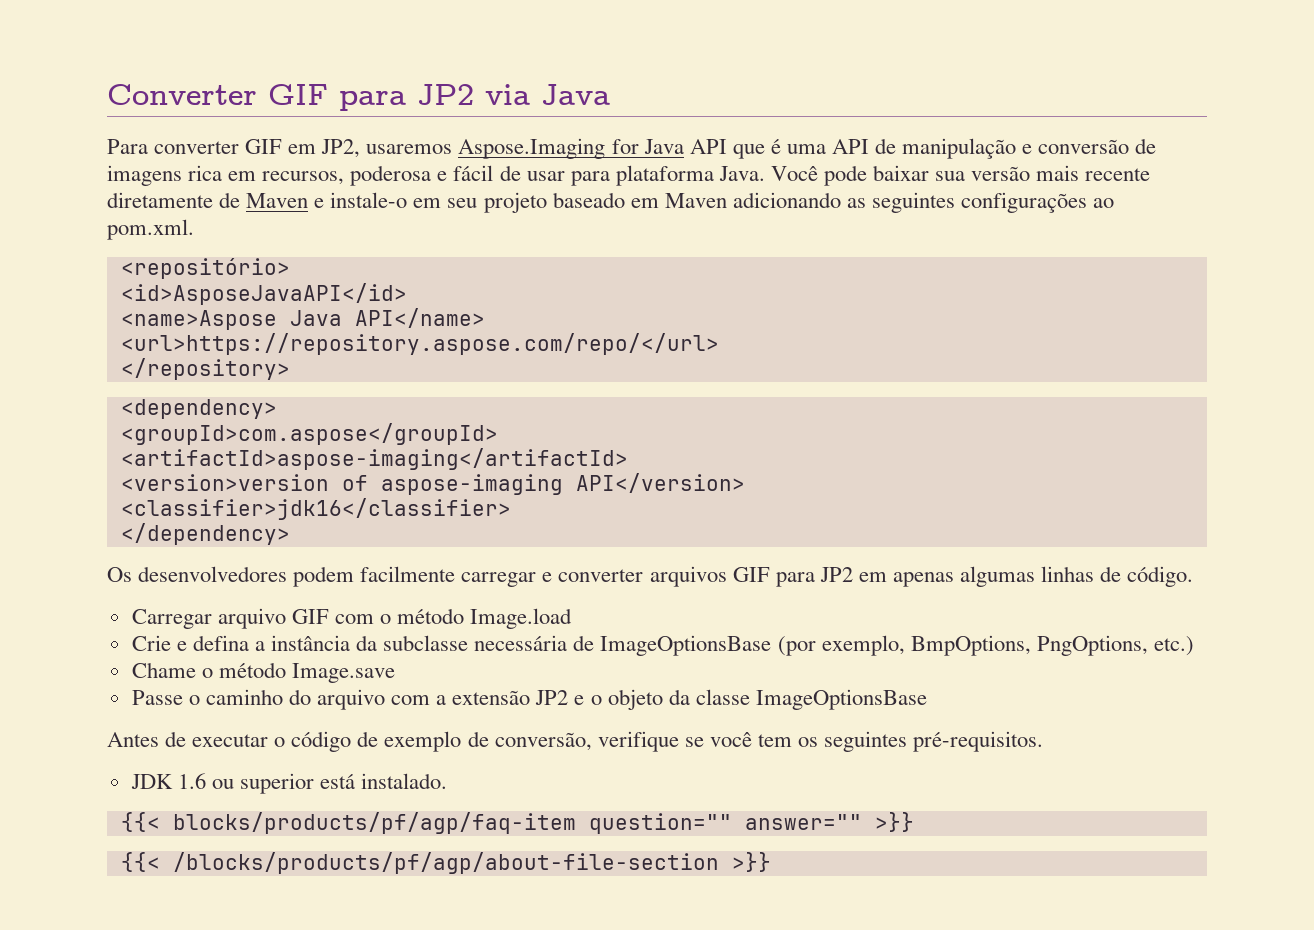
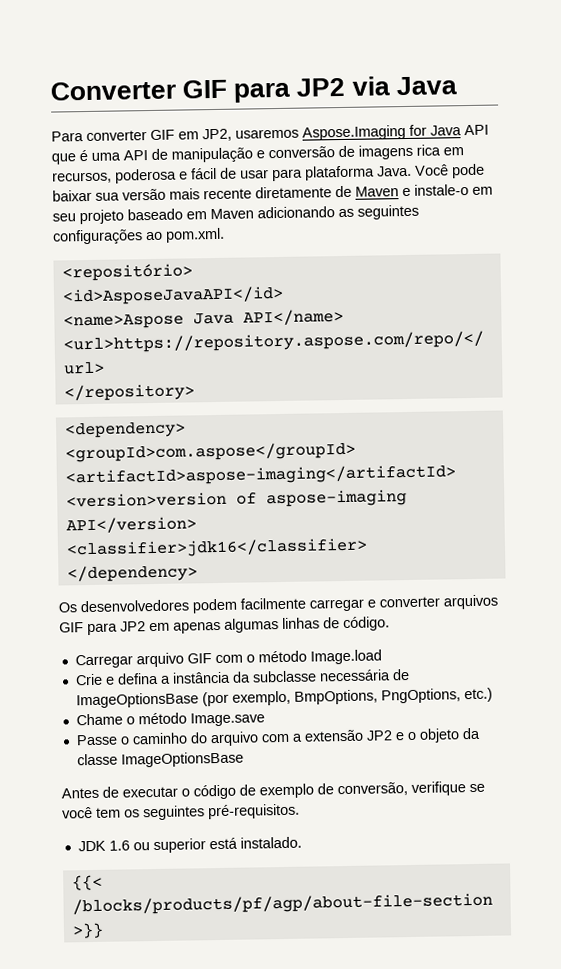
[120,812,914,834] // {{< blocks/products/pf/agp/faq-item question="" answer="" >}} -> (302, 842) none

